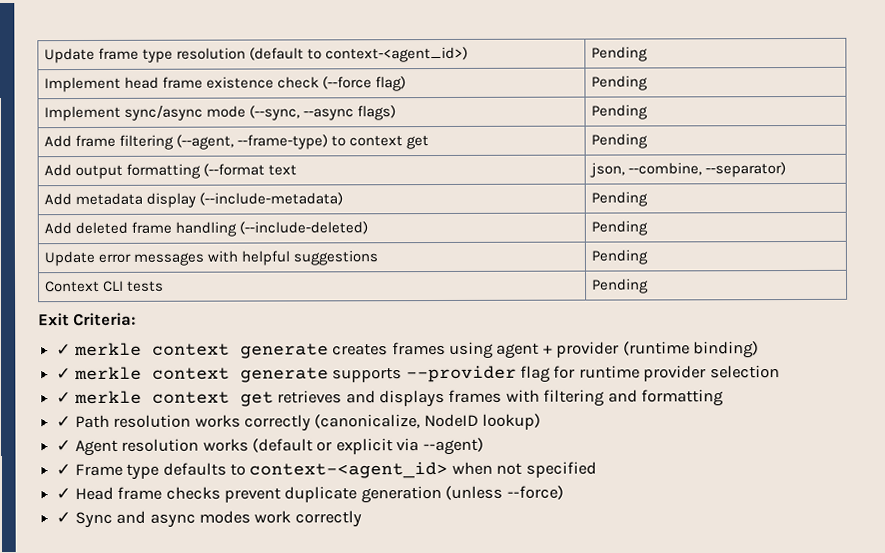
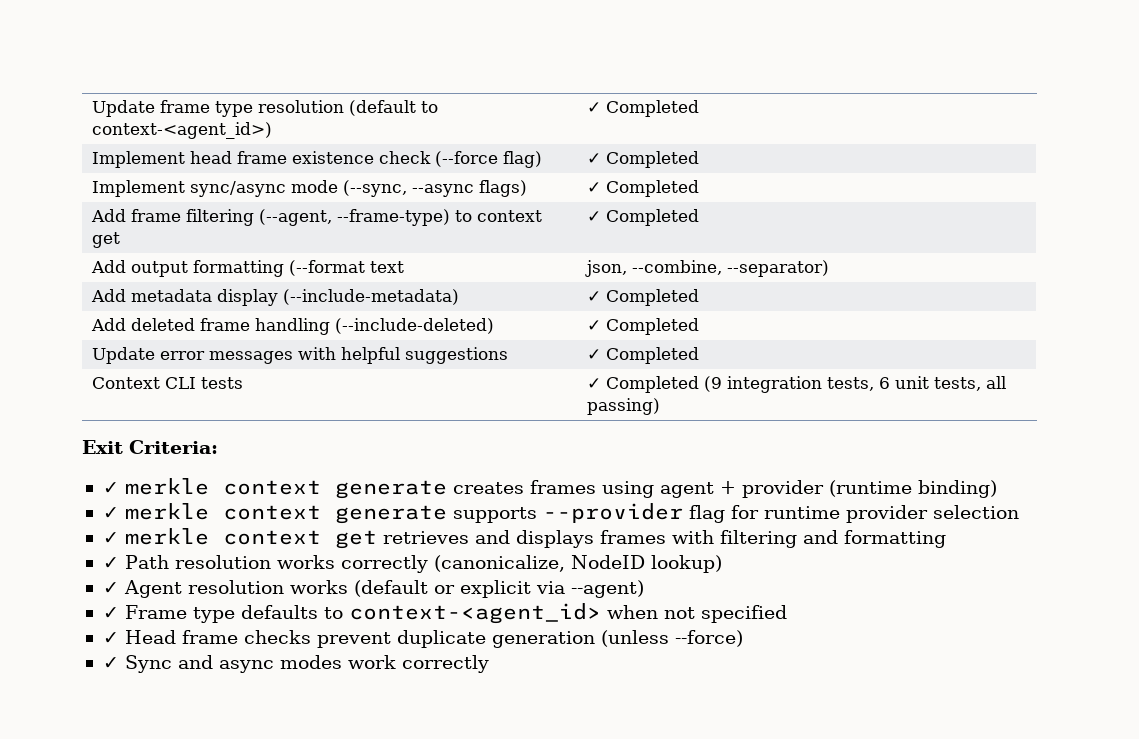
[591,46,649,62] Pending -> [586,100,699,117] ✓ Completed
[591,75,649,91] Pending -> [586,151,699,168] ✓ Completed
[591,104,649,120] Pending -> [586,180,699,197] ✓ Completed
[591,133,649,149] Pending -> [586,209,699,226] ✓ Completed
[591,191,649,207] Pending -> [586,289,699,306] ✓ Completed
[591,220,649,236] Pending -> [586,318,699,335] ✓ Completed
[591,249,649,265] Pending -> [586,347,699,364] ✓ Completed
[592,278,650,294] Pending -> [586,376,1006,393] [586,398,660,415] ✓ Completed (9 integration tests, 6 unit tests, all passing)

